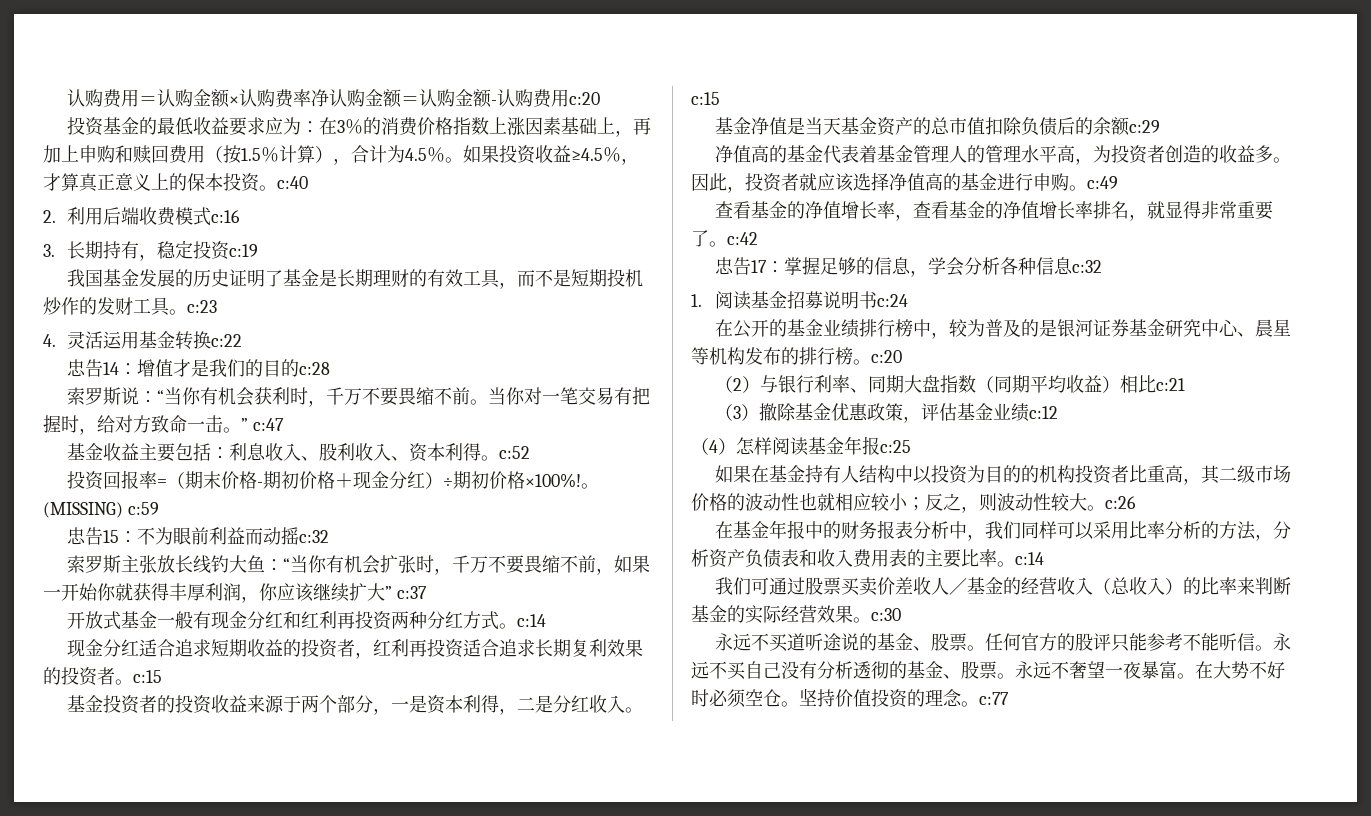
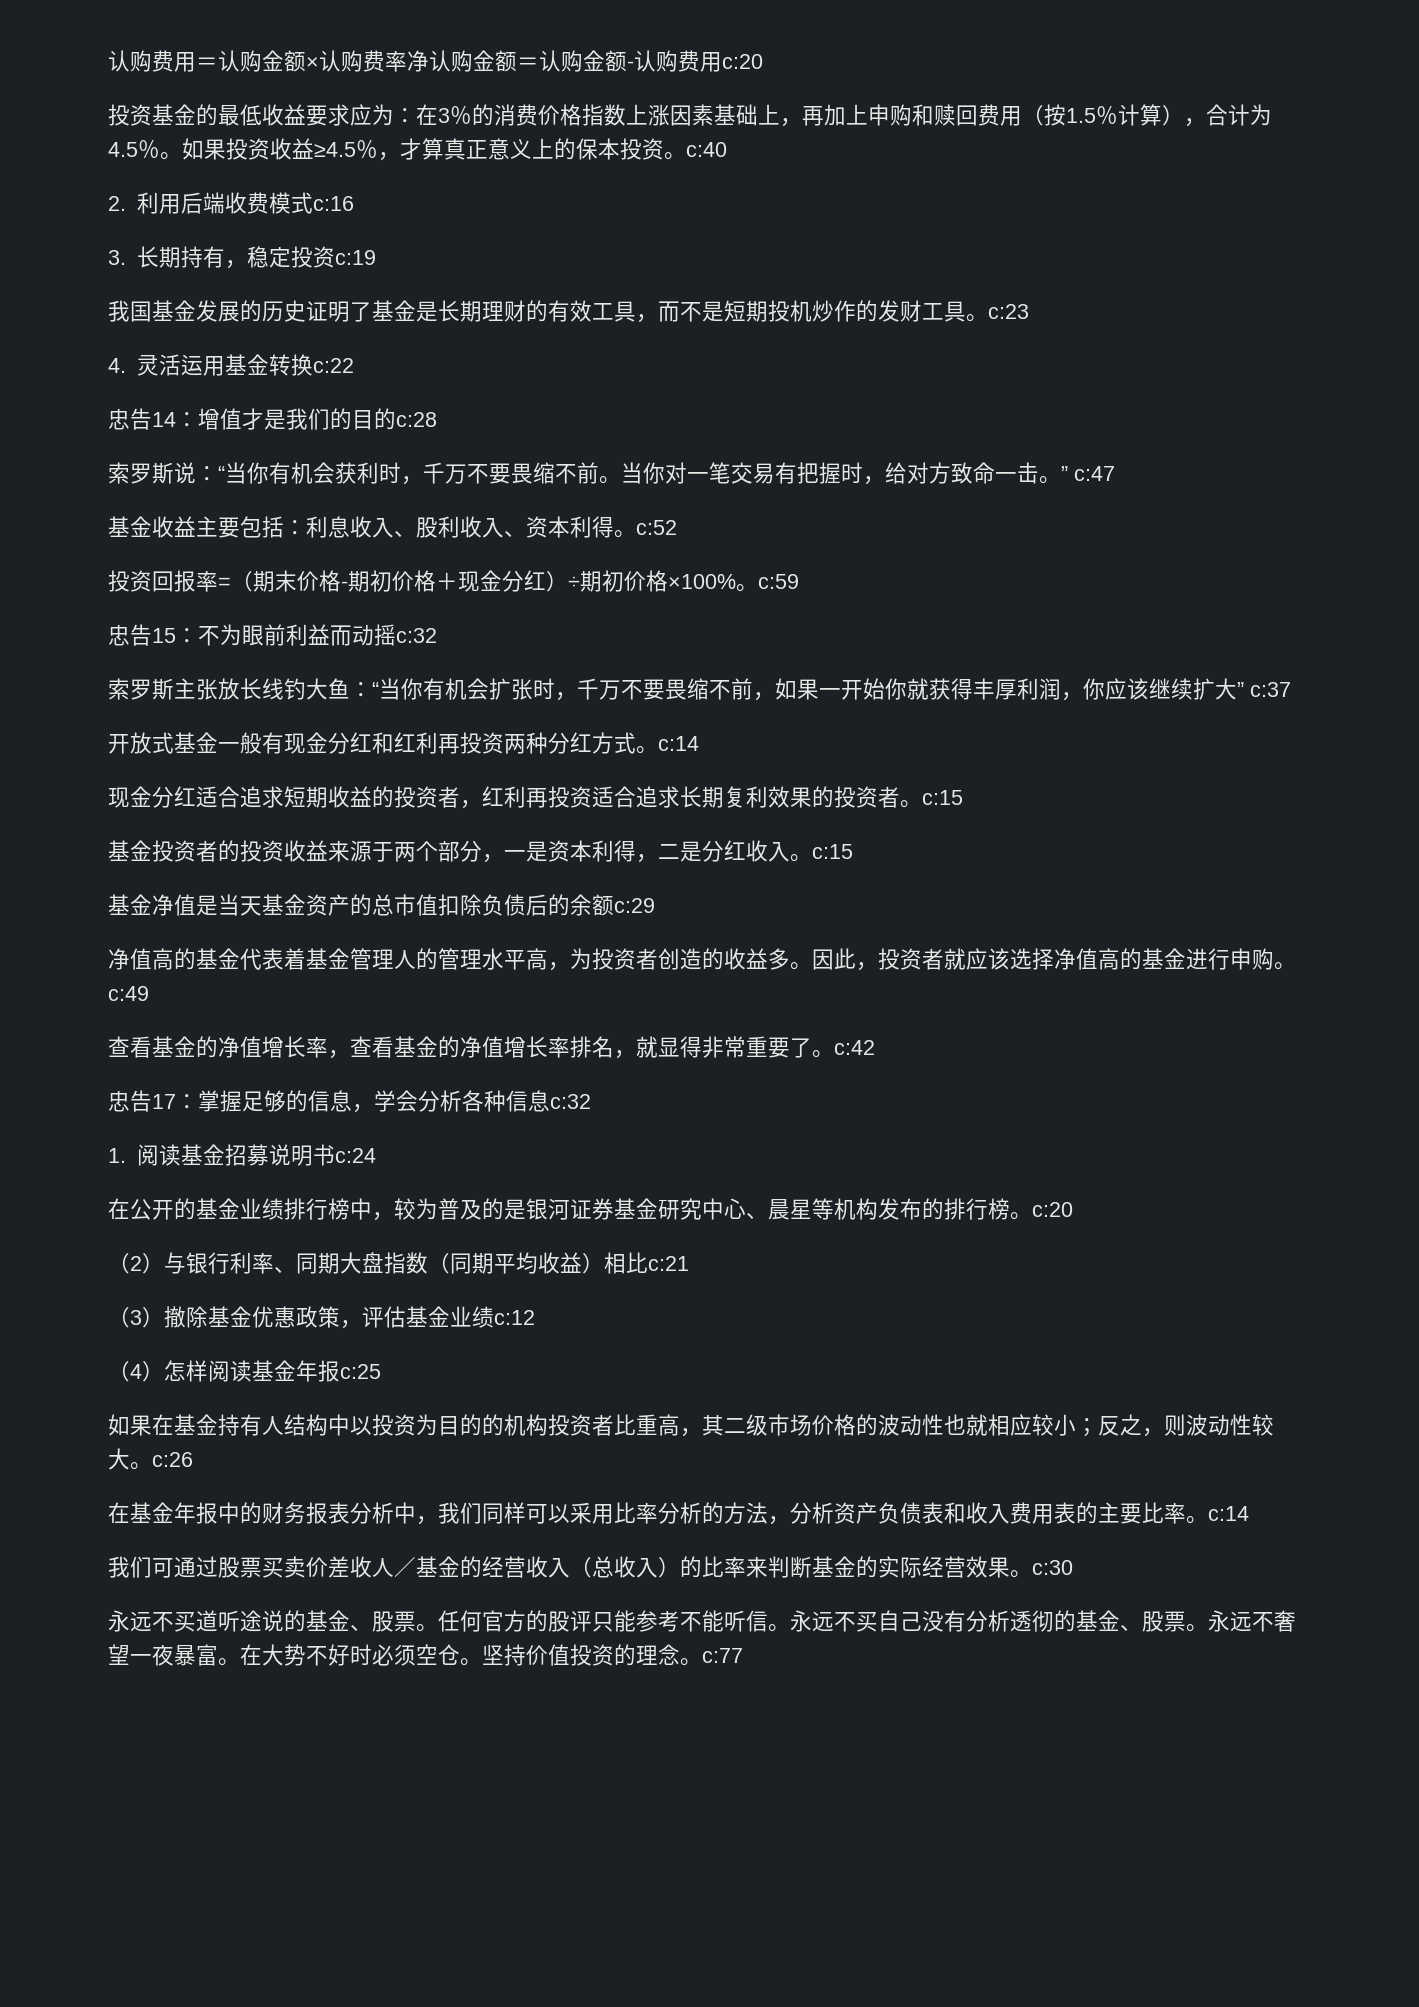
[525,473,600,489] [43,502,123,518] ×100%!。(MISSING) -> [668,574,758,592] ×100%。

